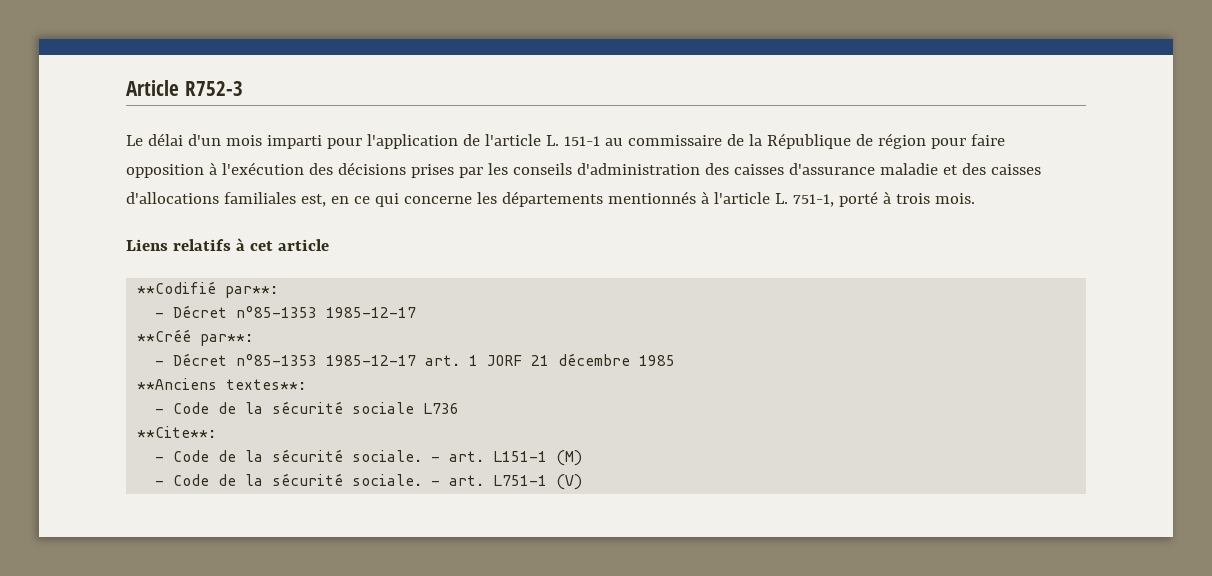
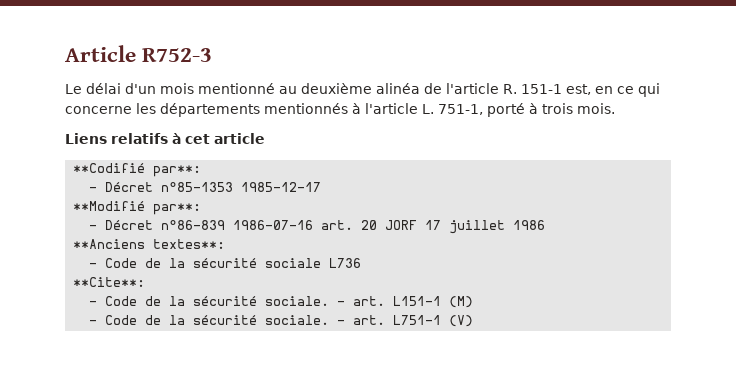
[266,133,1005,149] [126,162,1041,178] [126,192,296,204] imparti pour l'application de l'article L. 151-1 au commissaire de la République de région pour faire opposition à l'exécution des décisions prises par les conseils d'administration des caisses d'assurance maladie et des caisses d'allocations familiales -> [198,83,562,94] mentionné au deuxième alinéa de l'article R. 151-1
[137,329,254,346] [155,353,676,366] **Créé par**: // - Décret n°85-1353 1985-12-17 art. 1 JORF 21 décembre 1985 -> [73,201,202,215] [89,220,546,234] **Modifié par**: // - Décret n°86-839 1986-07-16 art. 20 JORF 17 juillet 1986

